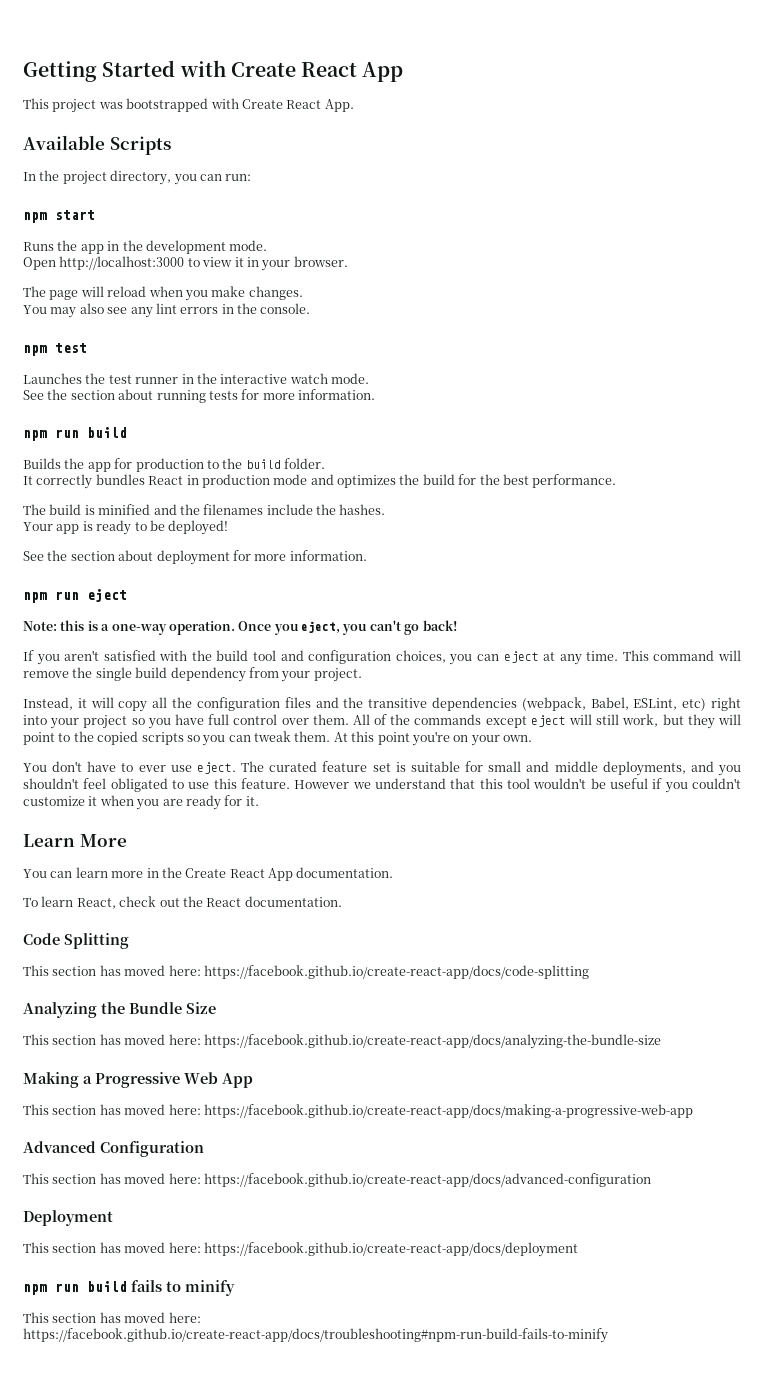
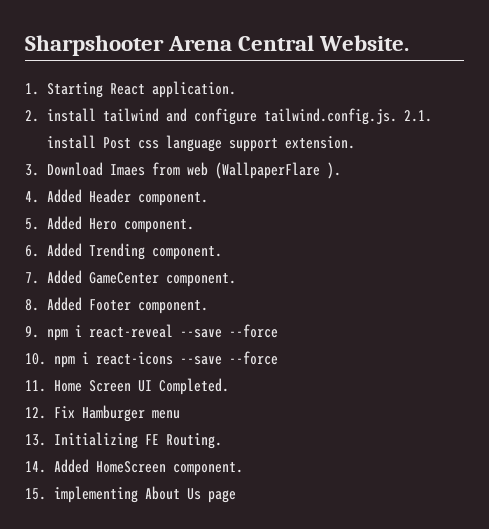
[23,60,404,82] [23,98,354,113] [23,135,171,155] [23,170,252,185] [23,210,95,223] [23,240,268,254] [23,256,348,271] [23,286,303,301] [23,303,311,318] [23,343,87,356] [23,373,369,384] [23,389,375,403] [23,427,127,441] [23,458,325,472] [23,474,617,489] [23,504,386,515] [23,520,229,535] [23,550,367,565] [23,589,127,603] [23,620,457,635] [23,650,741,665] [23,667,362,682] [23,697,741,712] [23,714,741,729] [23,731,532,746] [23,761,741,776] [23,778,742,793] [23,795,259,810] [23,834,127,847] [23,867,394,881] [23,896,342,909] [23,933,129,949] [23,965,589,979] [23,1002,216,1018] [23,1034,661,1049] [23,1072,253,1088] [23,1104,693,1118] [23,1141,204,1157] [23,1173,651,1187] [23,1210,113,1226] [23,1242,578,1257] [23,1280,235,1296] [23,1312,201,1323] [23,1328,608,1343] Getting Started with Create React App // This project was bootstrapped with Create React App. // Available Scripts // In the project directory, you can run: // npm start // Runs the app in the development mode. // Open http://localhost:3000 to view it in your browser. // The page will reload when you make changes. // You may also see any lint errors in the console. // npm test // Launches the test runner in the interactive watch mode. // See the section about running tests for more information. // npm run build // Builds the app for production to the build folder. // It correctly bundles React in production mode and optimizes the build for the best performance. // The build is minified and the filenames include the hashes. // Your app is ready to be deployed! // See the section about deployment for more information. // npm run eject // Note: this is a one-way operation. Once you eject, you can't go back! // If you aren't satisfied with the build tool and configuration choices, you can eject at any time. This command will remove the single build dependency from your project. // Instead, it will copy all the configuration files and the transitive dependencies (webpack, Babel, ESLint, etc) right into your project so you have full control over them. All of the commands except eject will still work, but they will point to the copied scripts so you can tweak them. At this point you're on your own. // You don't have to ever use eject. The curated feature set is suitable for small and middle deployments, and you shouldn't feel obligated to use this feature. However we understand that this tool wouldn't be useful if you couldn't customize it when you are ready for it. // Learn More // You can learn more in the Create React App documentation. // To learn React, check out the React documentation. // Code Splitting // This section has moved here: https://facebook.github.io/create-react-app/docs/code-splitting // Analyzing the Bundle Size // This section has moved here: https://facebook.github.io/create-react-app/docs/analyzing-the-bundle-size // Making a Progressive Web App // This section has moved here: https://facebook.github.io/create-react-app/docs/making-a-progressive-web-app // Advanced Configuration // This section has moved here: https://facebook.github.io/create-react-app/docs/advanced-configuration // Deployment // This section has moved here: https://facebook.github.io/create-react-app/docs/deployment // npm run build fails to minify // This section has moved here: https://facebook.github.io/create-react-app/docs/troubleshooting#npm-run-build-fails-to-minify -> [25,35,410,56] [25,81,236,98] [25,108,432,125] [46,135,355,152] [25,162,341,179] [25,189,208,206] [25,216,194,233] [25,243,222,260] [25,270,236,287] [25,297,208,314] [25,324,278,341] [25,351,278,368] [25,378,229,395] [25,405,180,422] [25,432,222,449] [25,459,243,476] [25,486,236,503] Sharpshooter Arena Central Website. // 1. Starting React application. // 2. install tailwind and configure tailwind.config.js. 2.1. install Post css language support extension. // 3. Download Imaes from web (WallpaperFlare ). // 4. Added Header component. // 5. Added Hero component. // 6. Added Trending component. // 7. Added GameCenter component. // 8. Added Footer component. // 9. npm i react-reveal --save --force // 10. npm i react-icons --save --force // 11. Home Screen UI Completed. // 12. Fix Hamburger menu // 13. Initializing FE Routing. // 14. Added HomeScreen component. // 15. implementing About Us page

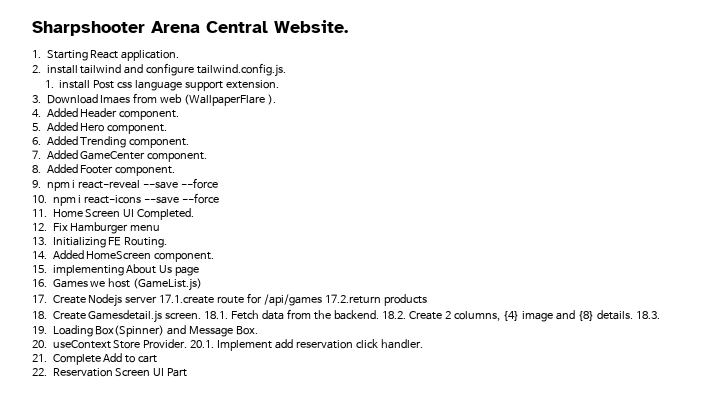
[403,110,432,122] 2.1. -> [44,80,54,88] // 1.
(236, 496) none -> [32,278,203,291] [32,293,428,307] [32,309,660,323] [32,325,259,337] [32,339,424,351] [32,353,158,365] [32,368,188,377] // 16. Games we host (GameList.js) // 17. Create Nodejs server 17.1.create route for /api/games 17.2.return products // 18. Create Gamesdetail.js screen. 18.1. Fetch data from the backend. 18.2. Create 2 columns, {4} image and {8} details. 18.3. // 19. Loading Box(Spinner) and Message Box. // 20. useContext Store Provider. 20.1. Implement add reservation click handler. // 21. Complete Add to cart // 22. Reservation Screen UI Part

